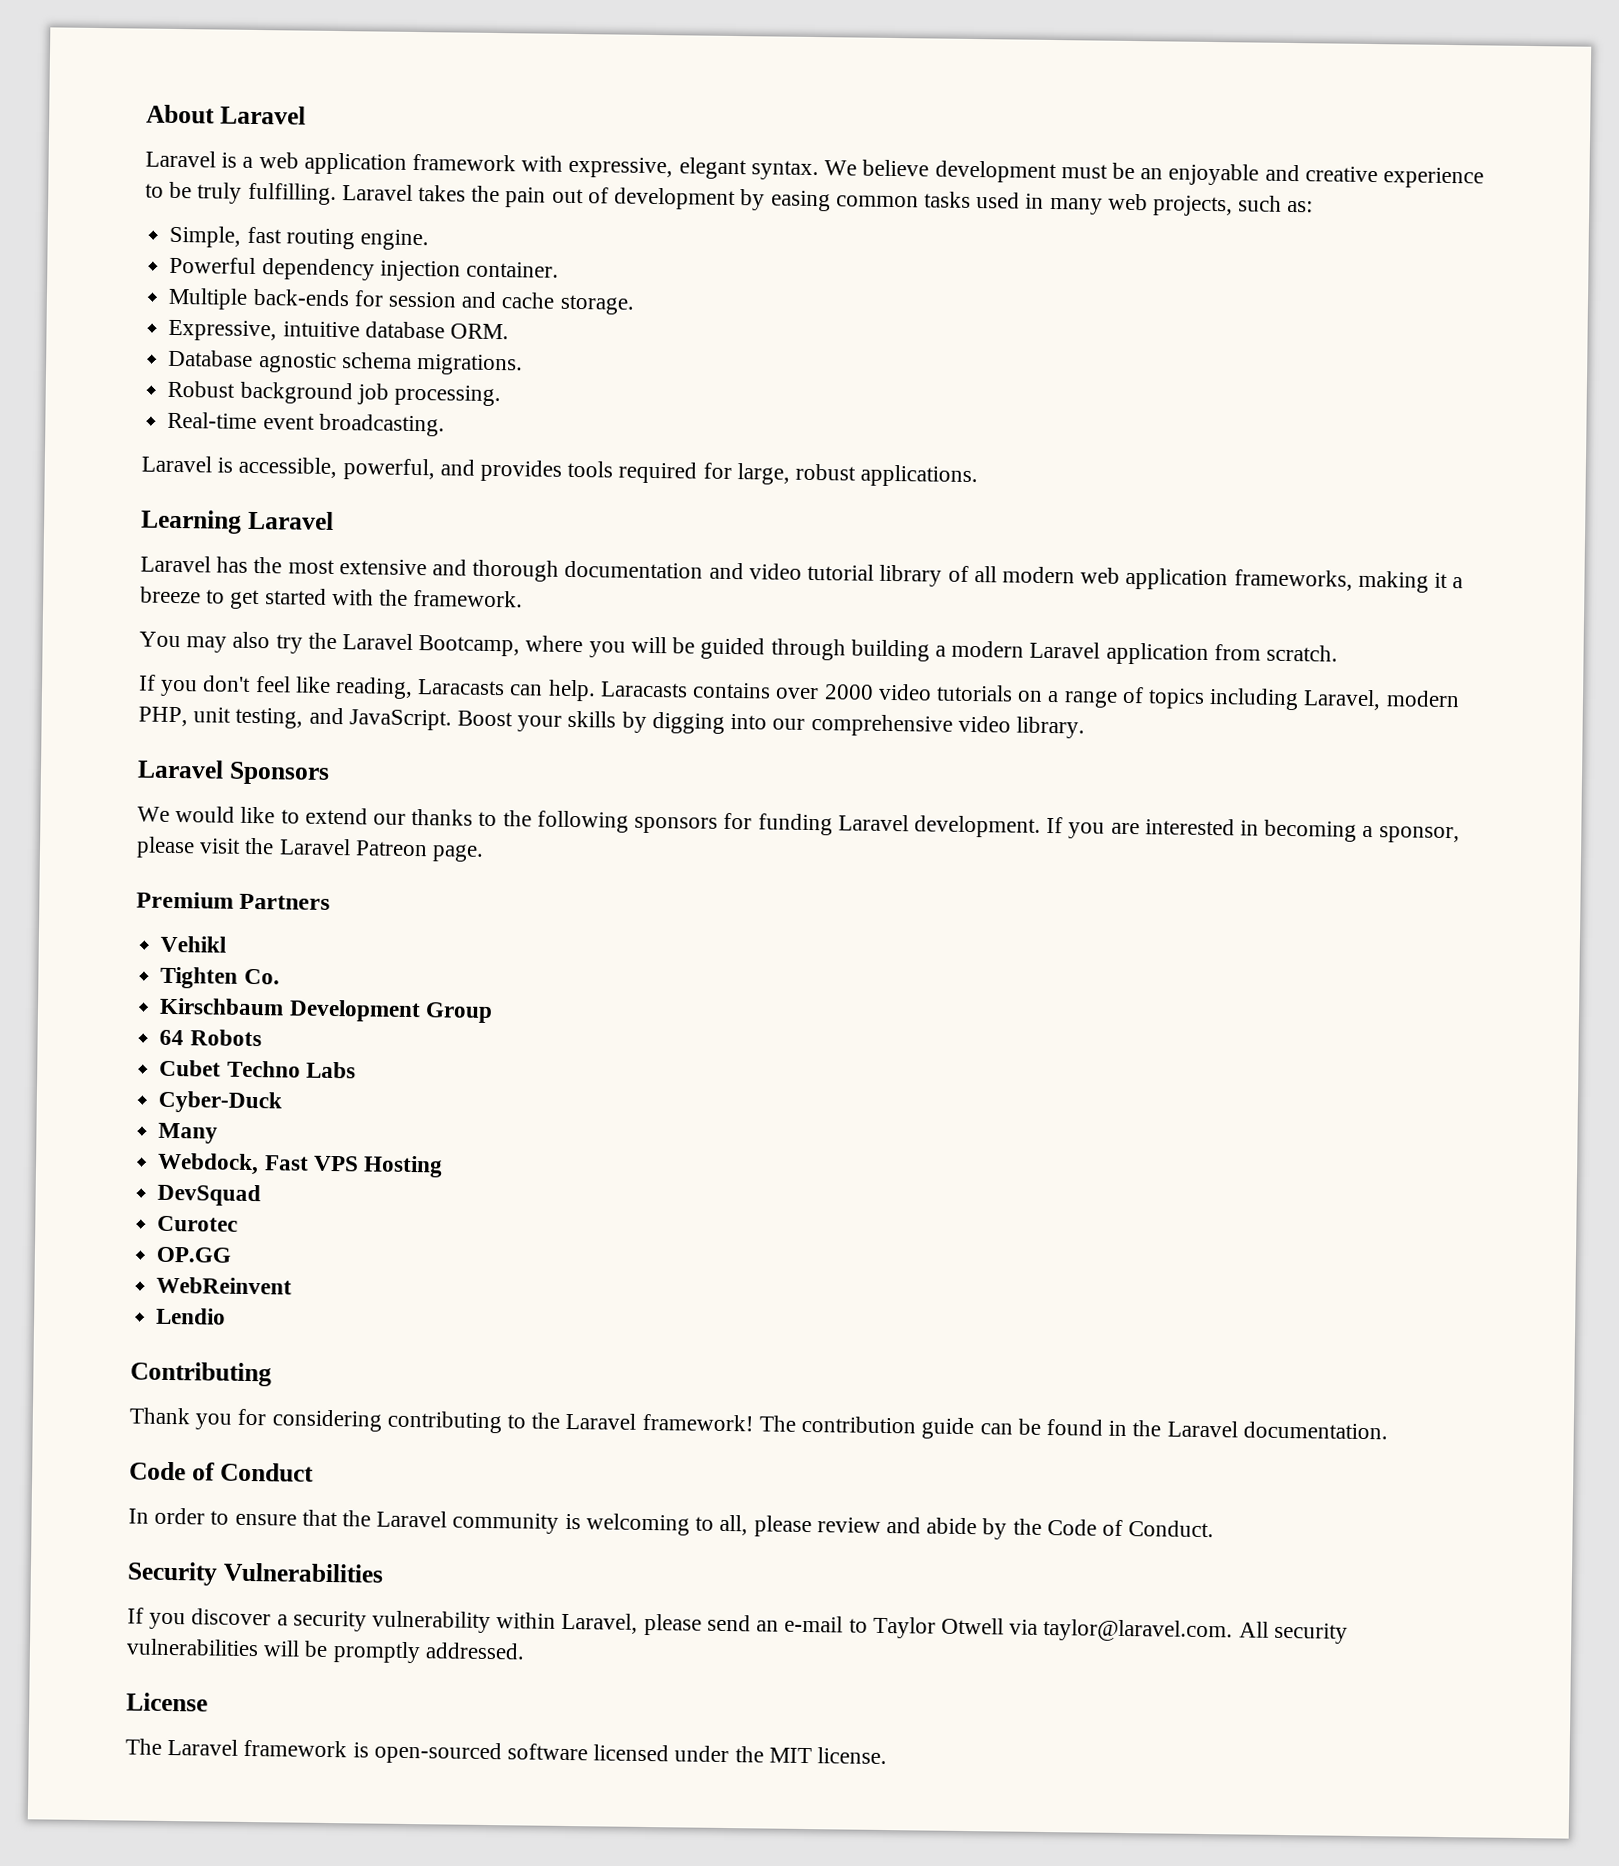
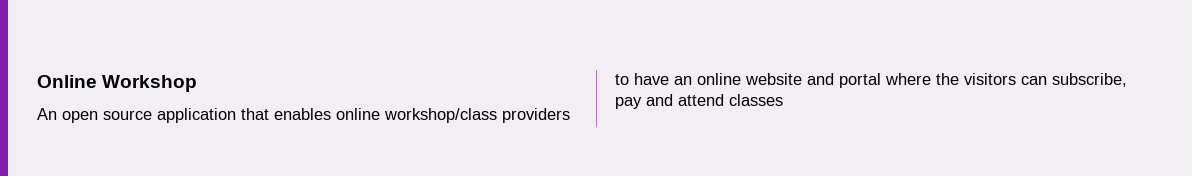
[146,104,306,125] [145,150,1484,189] [145,181,1314,217] [169,225,429,251] [169,256,559,282] [168,287,634,315] [168,319,509,342] [168,349,523,376] [167,380,501,407] [167,411,445,437] [141,455,979,488] [140,509,334,534] [140,555,1464,593] [140,586,524,610] [139,631,1338,665] [138,674,1460,711] [138,706,1085,739] [137,759,330,785] [137,806,1460,844] [136,836,485,862] [136,891,331,910] [160,935,227,953] [160,966,280,989] [159,997,493,1024] [159,1029,262,1047] [159,1059,356,1079] [158,1090,283,1114] [158,1122,219,1144] [157,1152,443,1178] [157,1183,262,1207] [157,1215,239,1232] [156,1246,232,1263] [156,1276,293,1295] [156,1307,227,1325] [130,1361,272,1387] [129,1407,1388,1440] [129,1461,314,1482] [128,1507,1215,1540] [127,1561,384,1586] [127,1607,1348,1644] [126,1638,525,1664] [126,1692,208,1712] [125,1738,888,1765] About Laravel // Laravel is a web application framework with expressive, elegant syntax. We believe development must be an enjoyable and creative experience to be truly fulfilling. Laravel takes the pain out of development by easing common tasks used in many web projects, such as: // Simple, fast routing engine. // Powerful dependency injection container. // Multiple back-ends for session and cache storage. // Expressive, intuitive database ORM. // Database agnostic schema migrations. // Robust background job processing. // Real-time event broadcasting. // Laravel is accessible, powerful, and provides tools required for large, robust applications. // Learning Laravel // Laravel has the most extensive and thorough documentation and video tutorial library of all modern web application frameworks, making it a breeze to get started with the framework. // You may also try the Laravel Bootcamp, where you will be guided through building a modern Laravel application from scratch. // If you don't feel like reading, Laracasts can help. Laracasts contains over 2000 video tutorials on a range of topics including Laravel, modern PHP, unit testing, and JavaScript. Boost your skills by digging into our comprehensive video library. // Laravel Sponsors // We would like to extend our thanks to the following sponsors for funding Laravel development. If you are interested in becoming a sponsor, please visit the Laravel Patreon page. // Premium Partners // Vehikl // Tighten Co. // Kirschbaum Development Group // 64 Robots // Cubet Techno Labs // Cyber-Duck // Many // Webdock, Fast VPS Hosting // DevSquad // Curotec // OP.GG // WebReinvent // Lendio // Contributing // Thank you for considering contributing to the Laravel framework! The contribution guide can be found in the Laravel documentation. // Code of Conduct // In order to ensure that the Laravel community is welcoming to all, please review and abide by the Code of Conduct. // Security Vulnerabilities // If you discover a security vulnerability within Laravel, please send an e-mail to Taylor Otwell via taylor@laravel.com. All security vulnerabilities will be promptly addressed. // License // The Laravel framework is open-sourced software licensed under the MIT license. -> [37,75,198,92] [37,108,570,123] [615,73,1127,88] [615,94,783,109] Online Workshop // An open source application that enables online workshop/class providers to have an online website and portal where the visitors can subscribe, pay and attend classes

